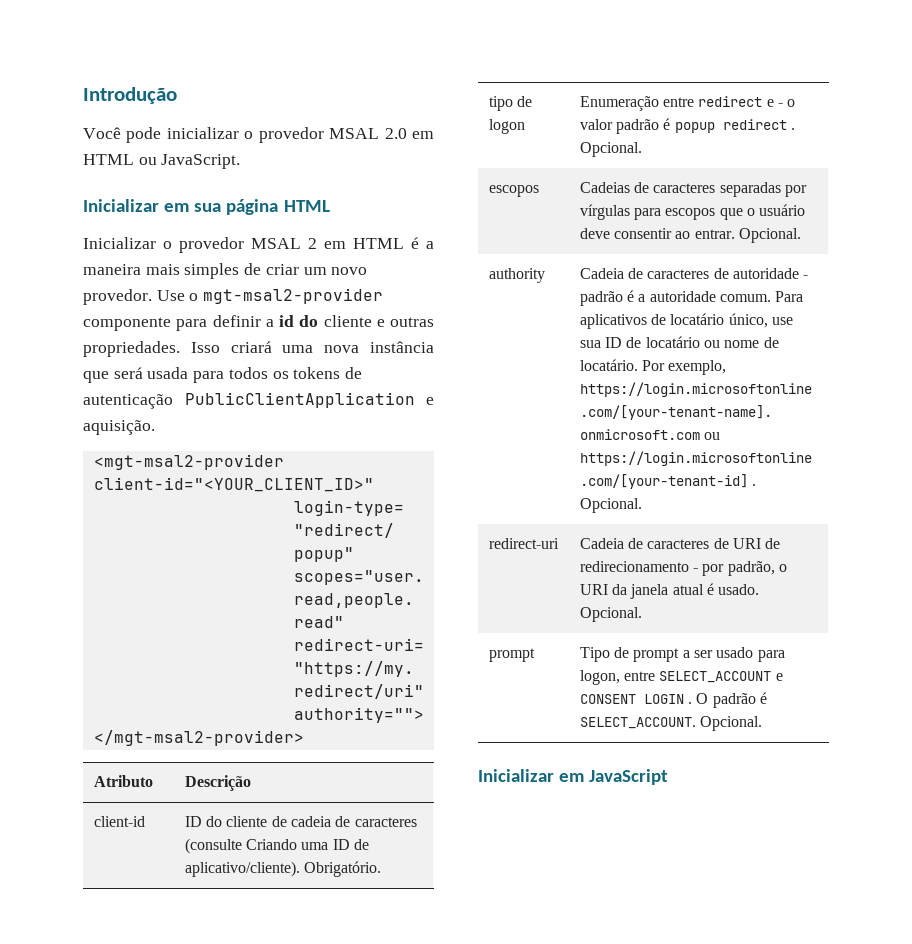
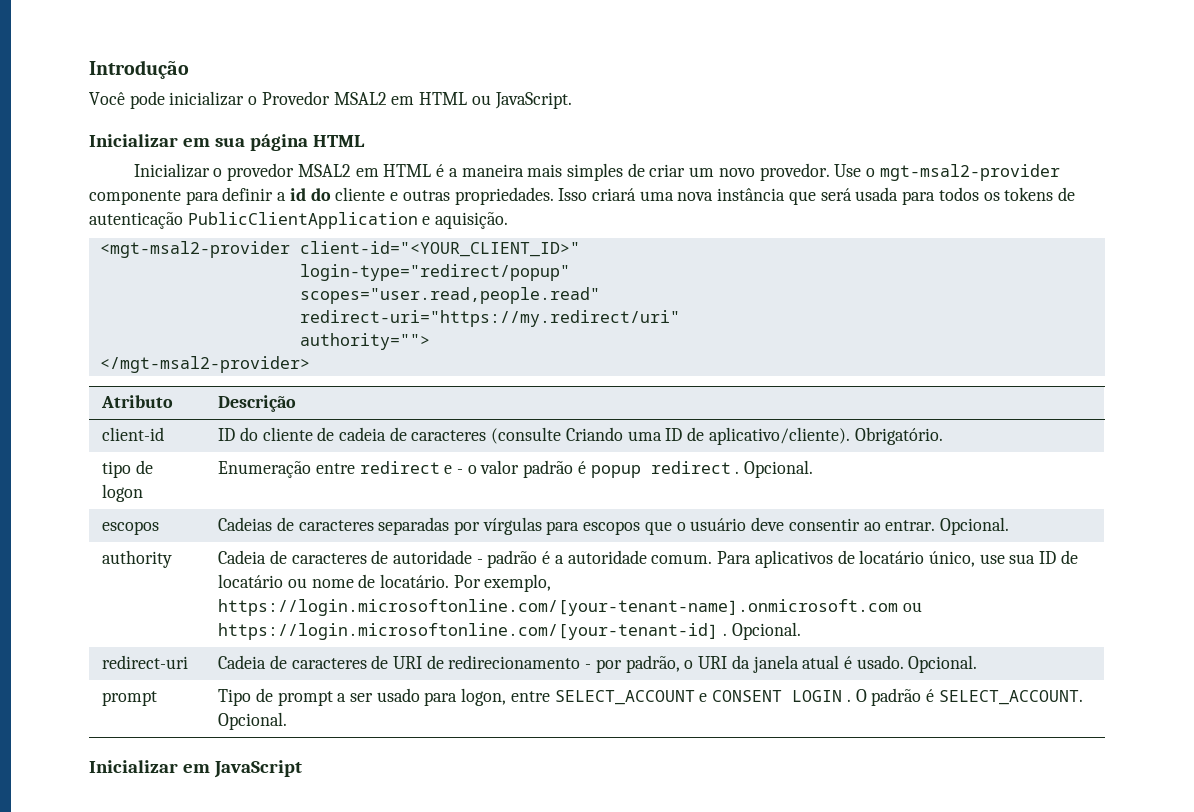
[258,127,407,143] provedor MSAL 2.0 -> [261,91,387,105] Provedor MSAL2
[251,238,317,249] MSAL 2 -> [297,164,351,177] MSAL2

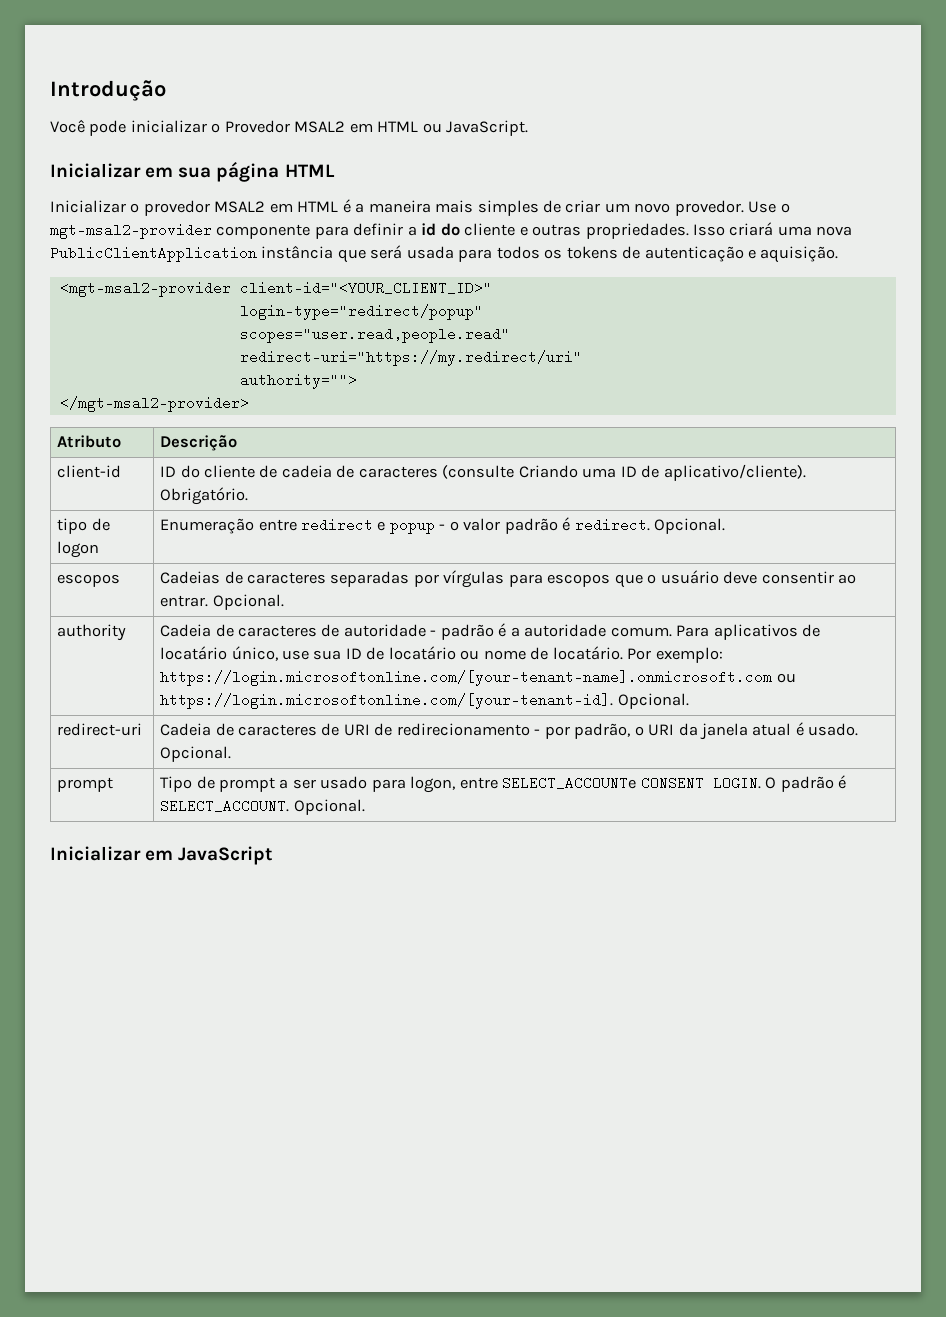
(714, 196) none -> [50,246,257,262] PublicClientApplication
[187,212,418,229] PublicClientApplication -> (744, 254) none
(453, 469) none -> [389,523,435,534] popup
[590,461,740,478] popup redirect . -> [574,518,650,532] redirect.
[484,574,552,592] exemplo, -> [655,647,723,663] exemplo:
[218,623,727,640] https://login.microsoftonline.com/[your-tenant-id] . -> [160,693,614,709] https://login.microsoftonline.com/[your-tenant-id].
[554,690,851,705] SELECT_ACCOUNT e CONSENT LOGIN . -> [502,776,761,790] SELECT_ACCOUNTe CONSENT LOGIN.

